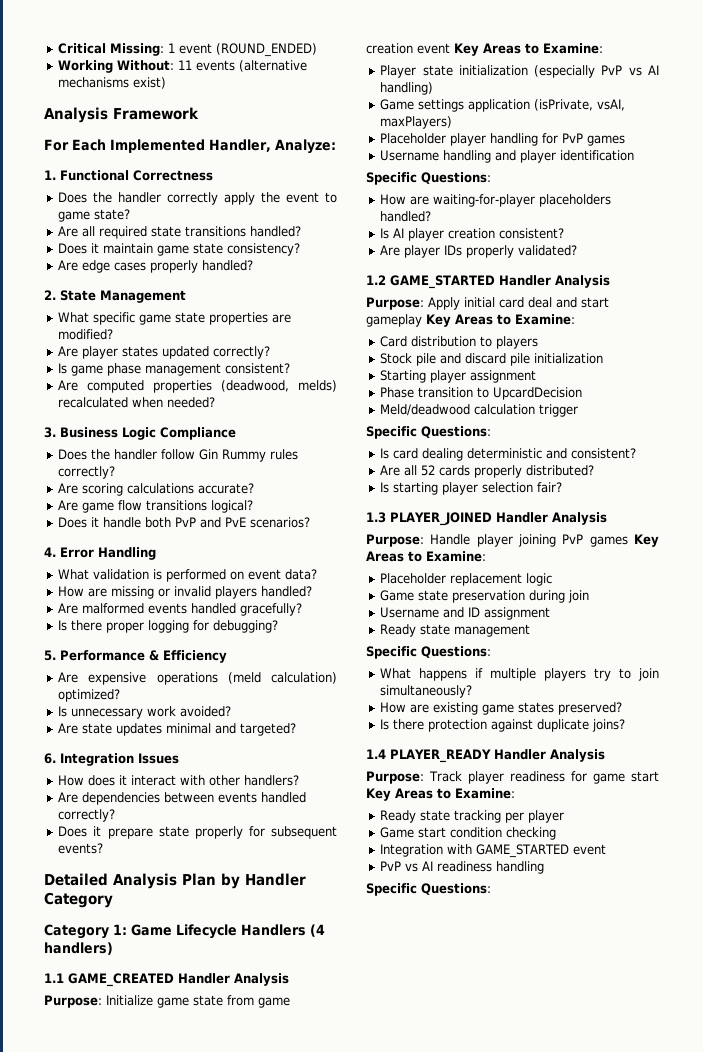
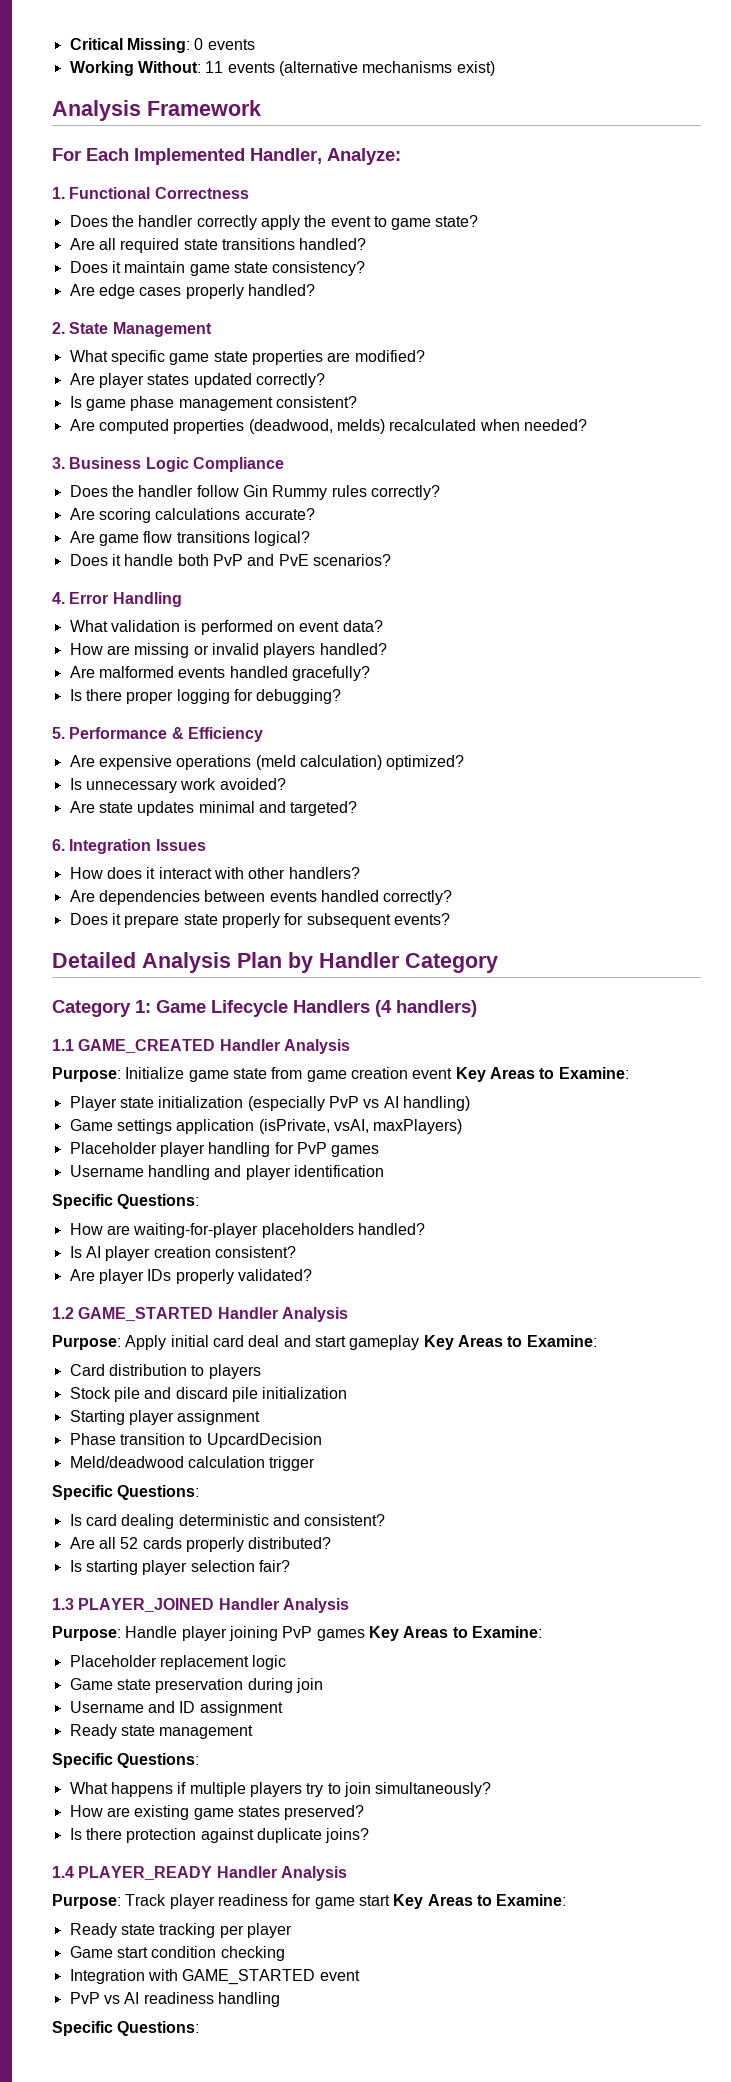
[168,43,318,57] 1 event (ROUND_ENDED) -> [194,38,255,50] 0 events

